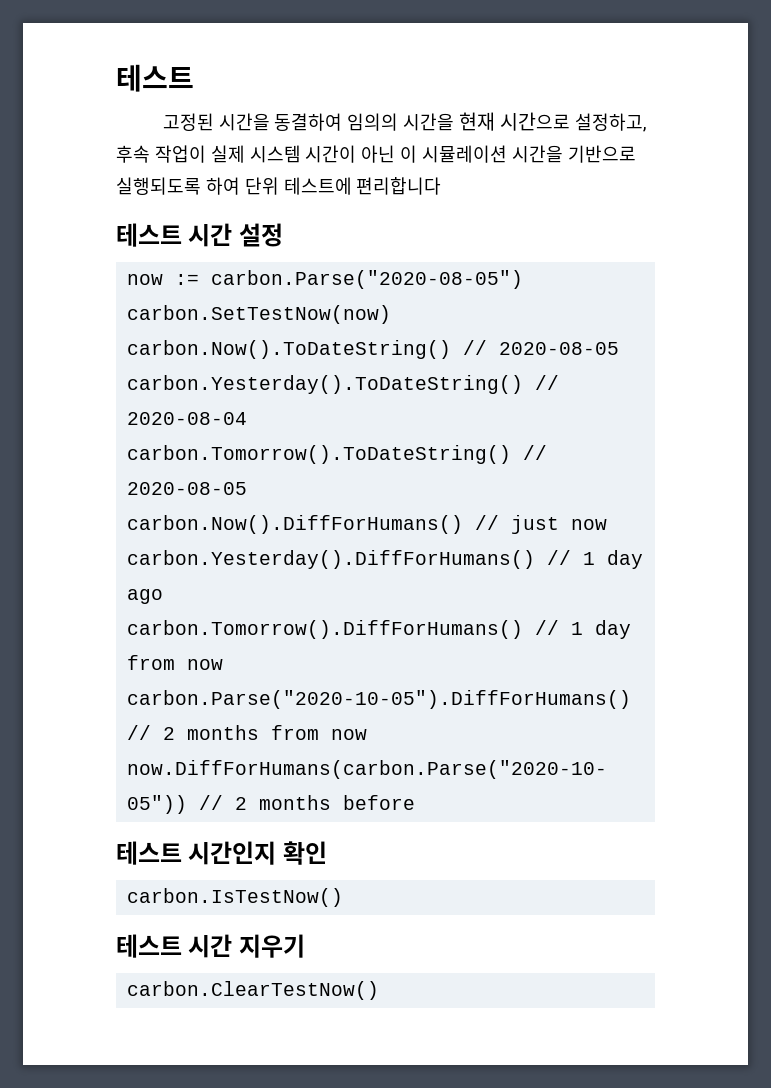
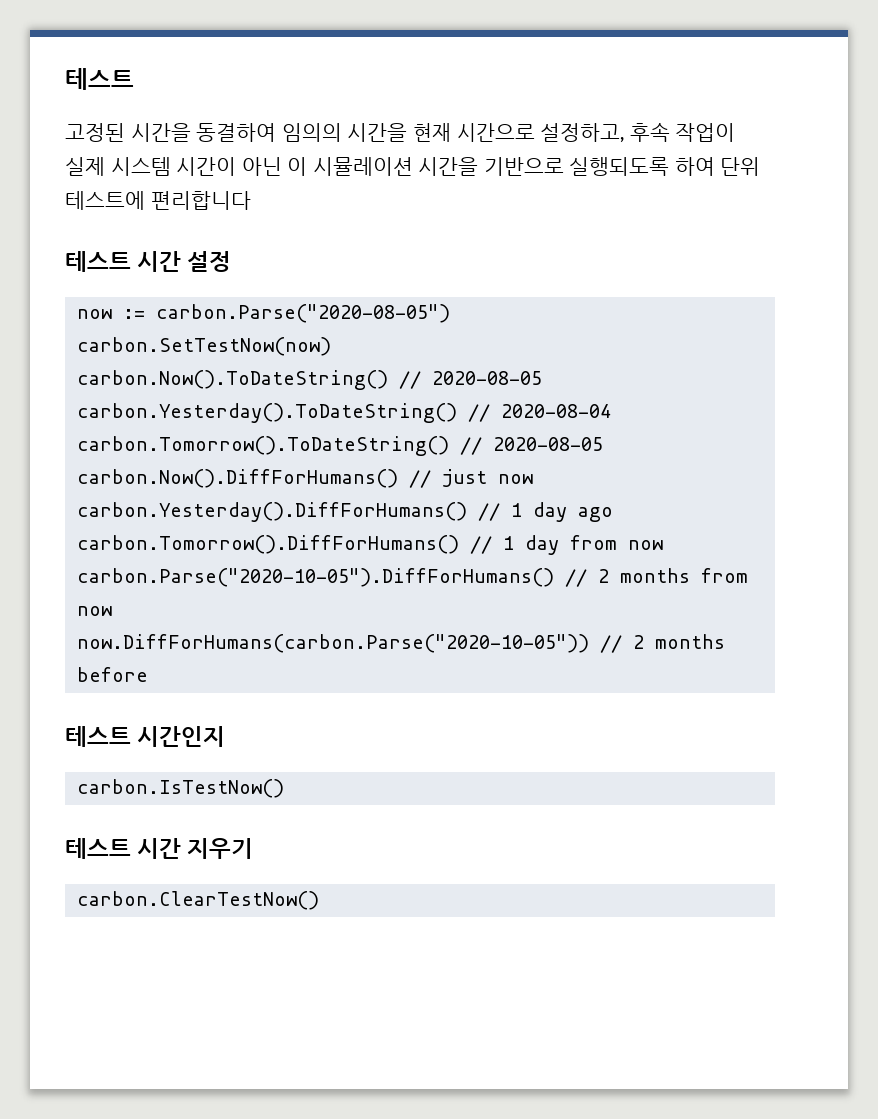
[282,841,327,865] 확인 -> (226, 736) none

